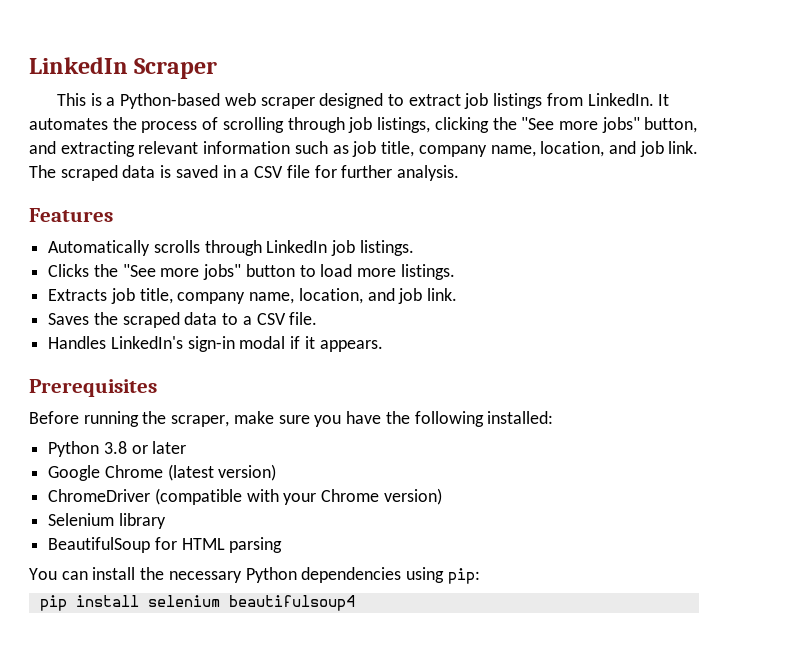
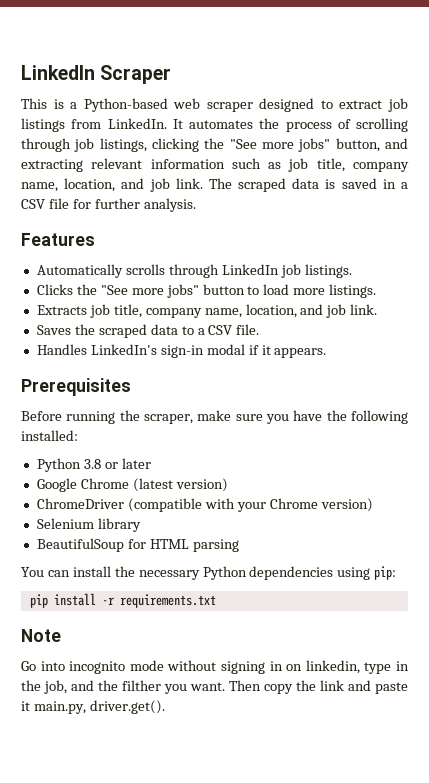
[147,595,355,611] selenium beautifulsoup4 -> [101,594,216,608] [21,629,61,642] [21,660,410,674] [21,680,408,694] [21,700,165,714] -r requirements.txt // Note // Go into incognito mode without signing in on linkedin, type in the job, and the filther you want. Then copy the link and paste it main.py, driver.get().

